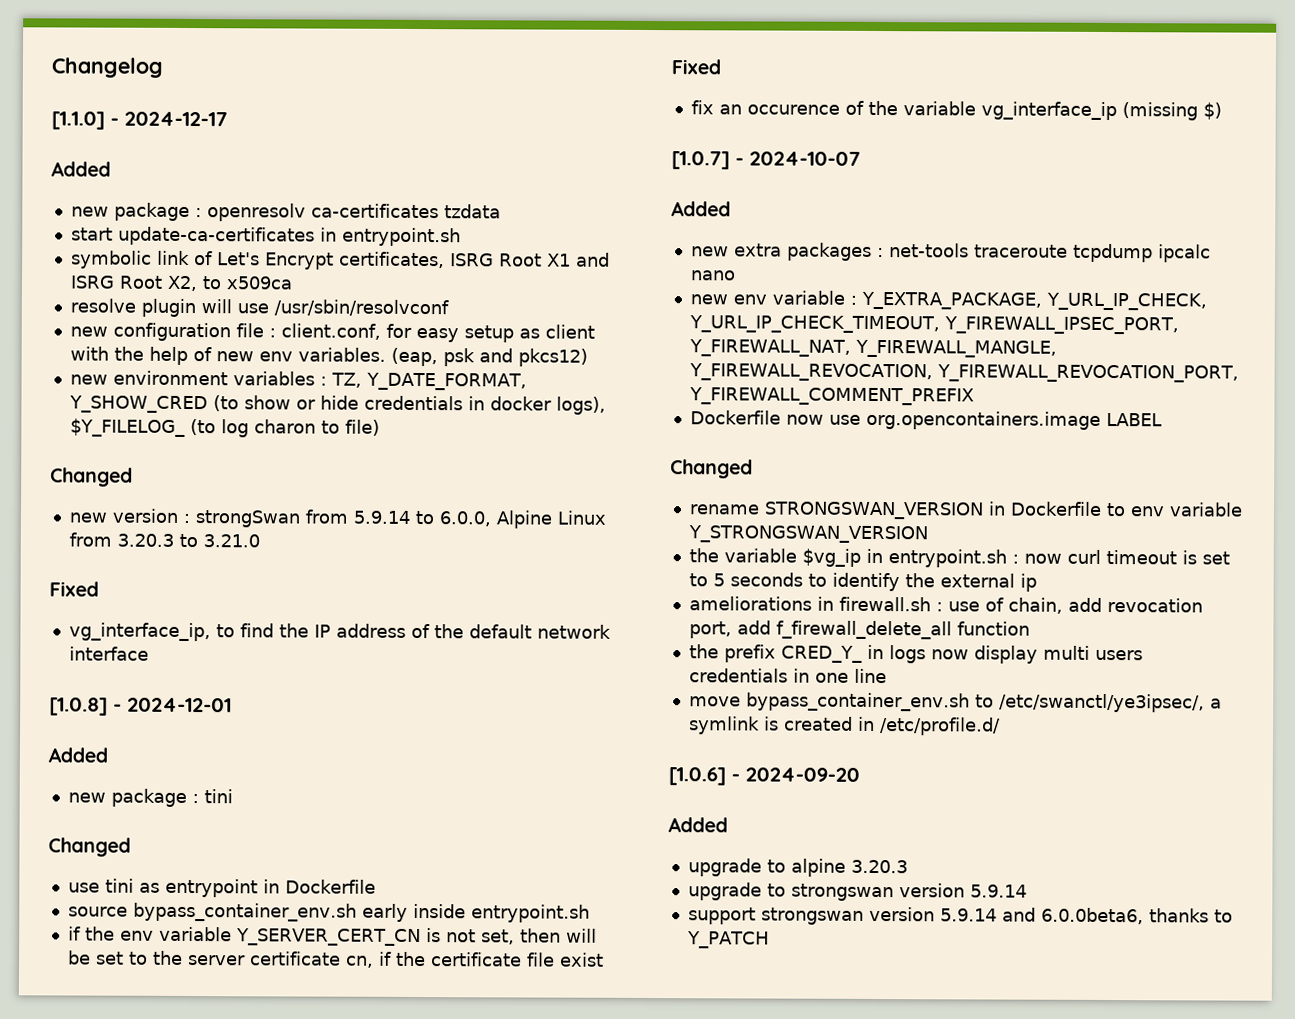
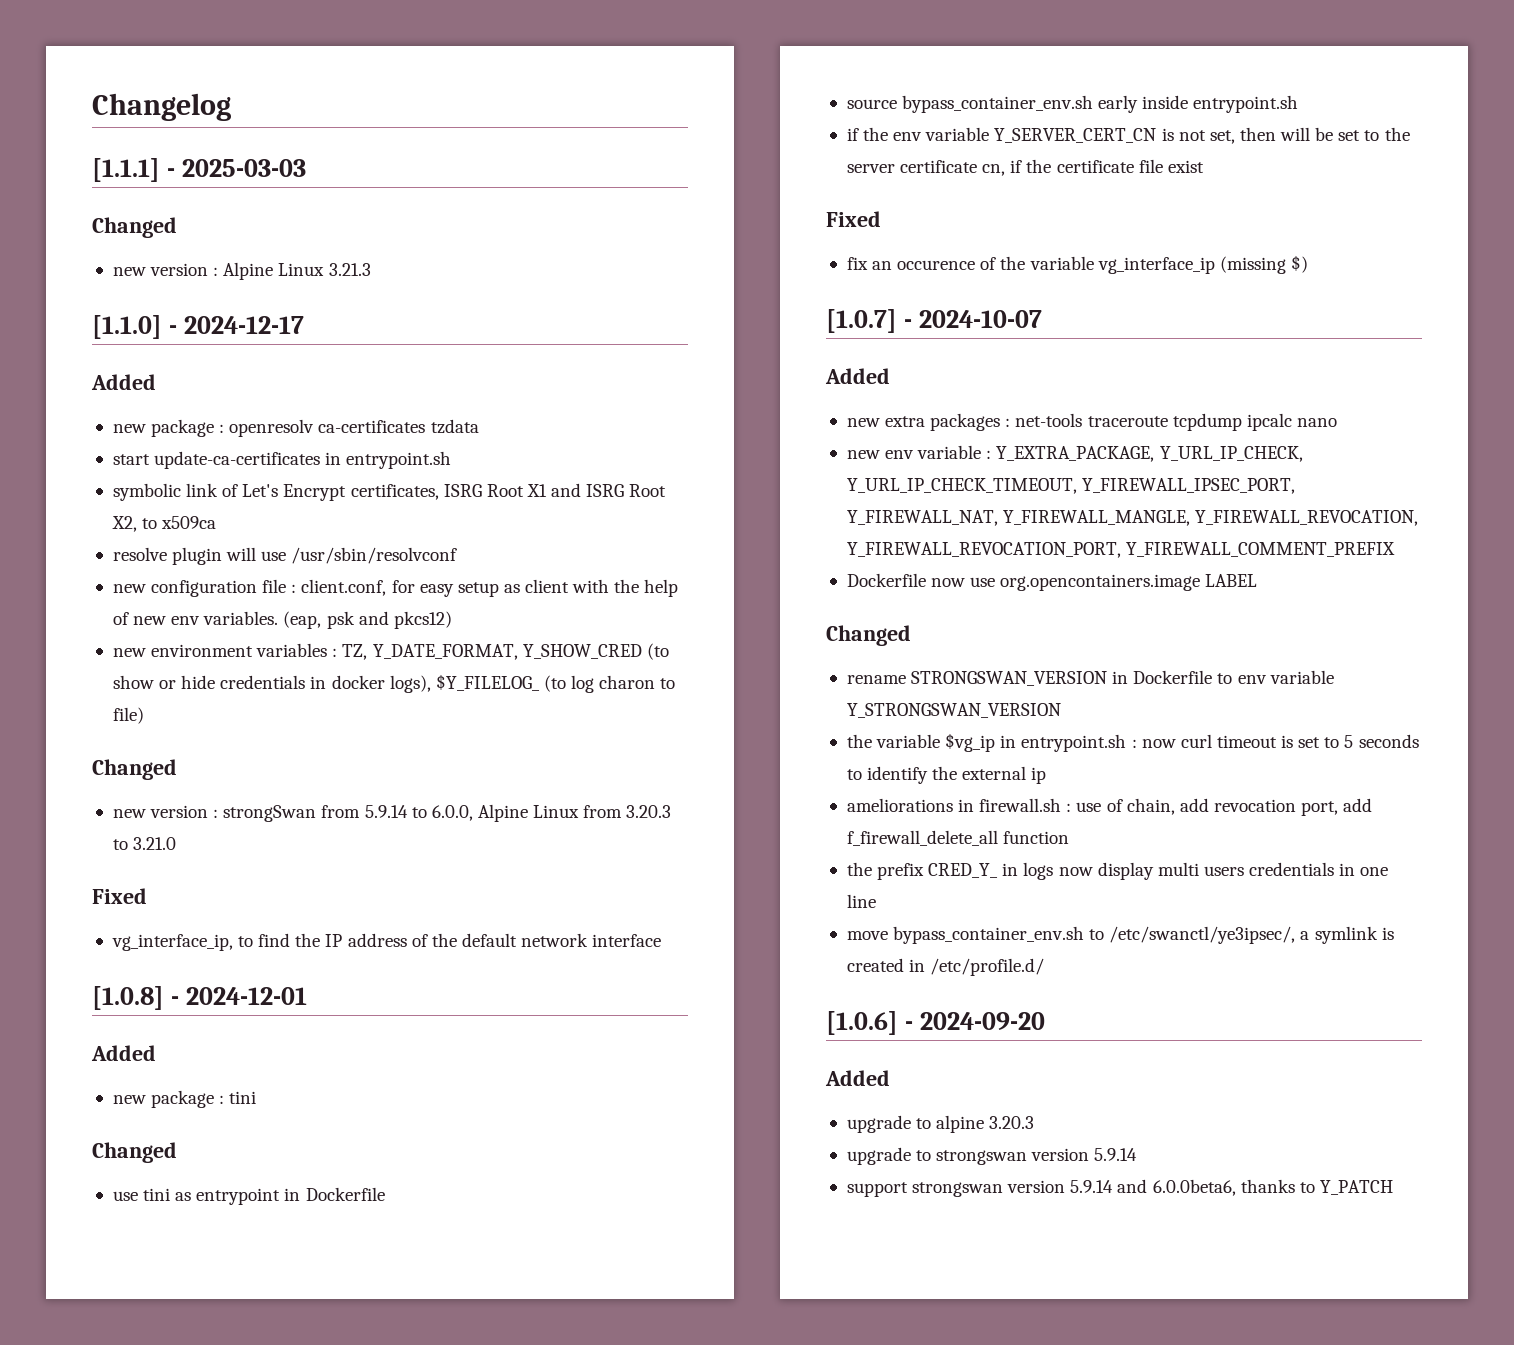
(163, 67) none -> [92,158,306,182] [92,217,177,238] [112,262,371,280] // [1.1.1] - 2025-03-03 // Changed // new version : Alpine Linux 3.21.3

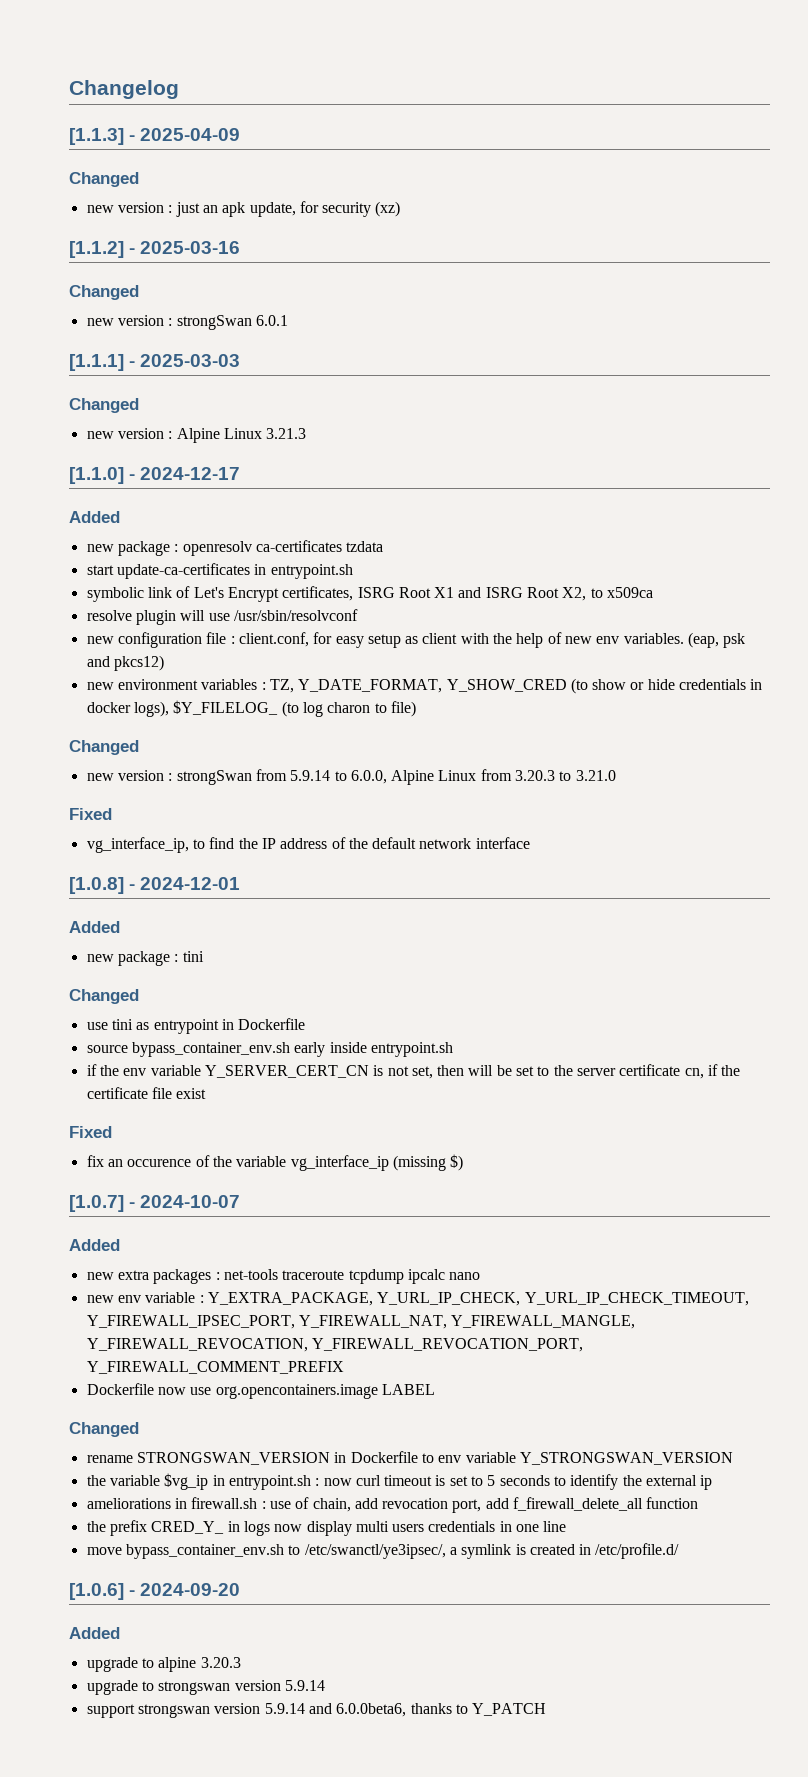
(231, 107) none -> [69,128,241,145] [69,172,139,187] [86,201,401,217] [69,241,241,258] [69,285,139,300] [86,315,288,330] // [1.1.3] - 2025-04-09 // Changed // new version : just an apk update, for security (xz) // [1.1.2] - 2025-03-16 // Changed // new version : strongSwan 6.0.1

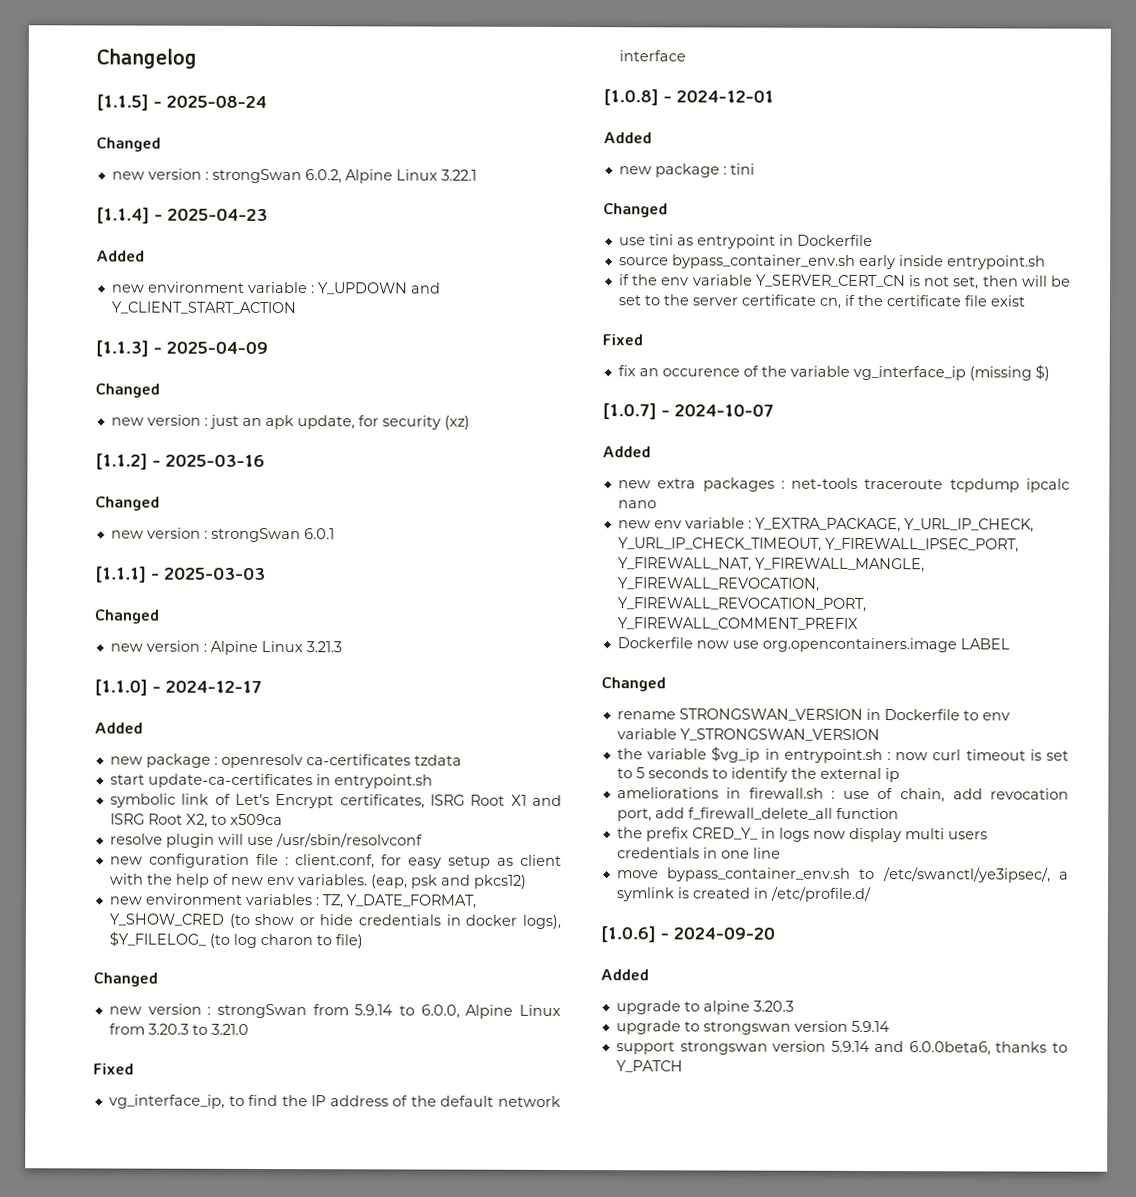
(179, 89) none -> [96,94,267,111] [96,137,161,152] [111,168,477,184] [96,207,268,224] [96,250,145,262] [111,281,441,295] [110,301,296,315] // [1.1.5] - 2025-08-24 // Changed // new version : strongSwan 6.0.2, Alpine Linux 3.22.1 // [1.1.4] - 2025-04-23 // Added // new environment variable : Y_UPDOWN and Y_CLIENT_START_ACTION

